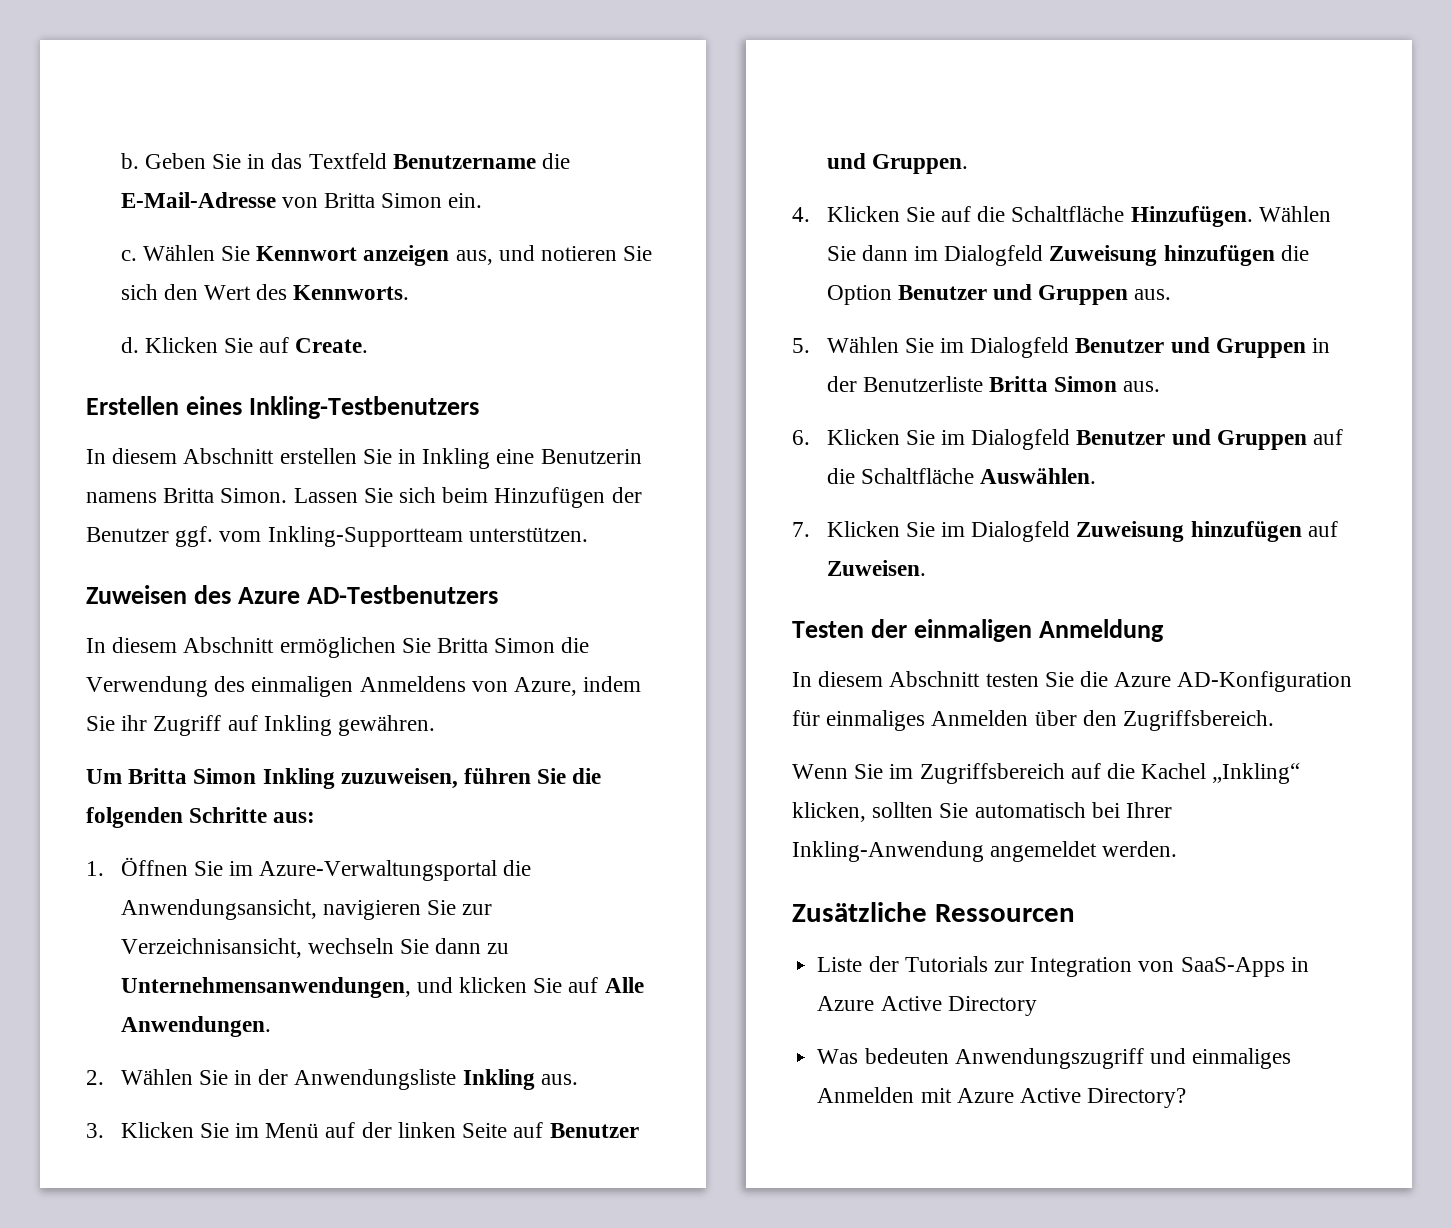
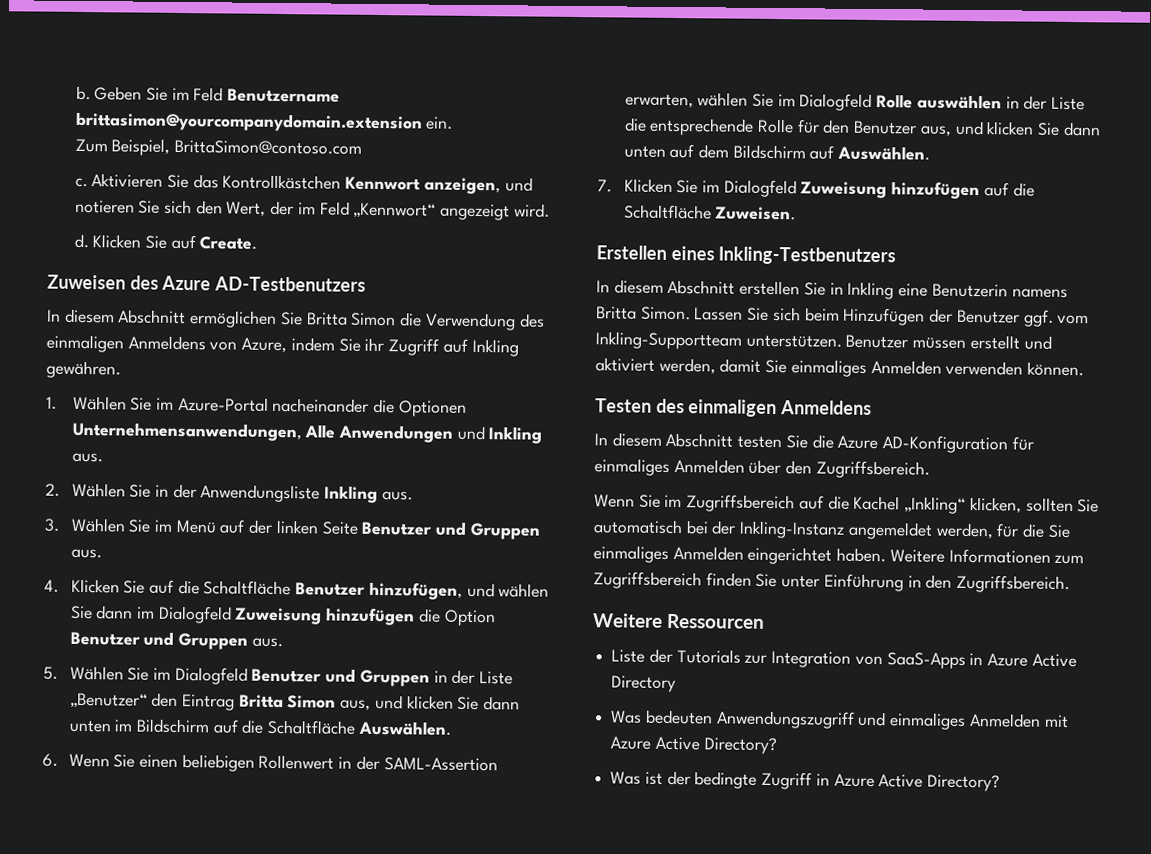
[247,153,571,169] [120,192,483,208] [120,245,493,266] in das Textfeld Benutzername die E-Mail-Adresse von Britta Simon ein. // c. Wählen Sie Kennwort anzeigen aus, -> [171,87,341,103] [74,111,454,133] [74,138,363,156] [74,173,501,195] im Feld Benutzername brittasimon@yourcompanydomain.extension ein. // Zum Beispiel, BrittaSimon@contoso.com // c. Aktivieren Sie das Kontrollkästchen Kennwort anzeigen,
[204,284,410,300] Wert des Kennworts. -> [226,200,550,221] Wert, der im Feld „Kennwort“ angezeigt wird.
(369, 345) none -> [47,274,367,292] [47,308,545,331] [46,334,519,357] [46,360,121,379] [46,395,467,417] [71,421,544,444] [71,452,103,463] [45,482,413,504] [44,517,541,540] [70,548,102,559] [44,578,550,600] [70,605,496,627] [69,631,283,650] [43,665,514,687] [69,692,521,711] [68,718,452,736] [42,753,498,772] [624,92,1086,111] [623,117,1101,137] [623,143,931,161] [597,178,1035,200] [623,204,797,221] // Zuweisen des Azure AD-Testbenutzers // In diesem Abschnitt ermöglichen Sie Britta Simon die Verwendung des einmaligen Anmeldens von Azure, indem Sie ihr Zugriff auf Inkling gewähren. // 1. Wählen Sie im Azure-Portal nacheinander die Optionen Unternehmensanwendungen, Alle Anwendungen und Inkling aus. // 2. Wählen Sie in der Anwendungsliste Inkling aus. // 3. Wählen Sie im Menü auf der linken Seite Benutzer und Gruppen aus. // 4. Klicken Sie auf die Schaltfläche Benutzer hinzufügen, und wählen Sie dann im Dialogfeld Zuweisung hinzufügen die Option Benutzer und Gruppen aus. // 5. Wählen Sie im Dialogfeld Benutzer und Gruppen in der Liste „Benutzer“ den Eintrag Britta Simon aus, und klicken Sie dann unten im Bildschirm auf die Schaltfläche Auswählen. // 6. Wenn Sie einen beliebigen Rollenwert in der SAML-Assertion erwarten, wählen Sie im Dialogfeld Rolle auswählen in der Liste die entsprechende Rolle für den Benutzer aus, und klicken Sie dann unten auf dem Bildschirm auf Auswählen. // 7. Klicken Sie im Dialogfeld Zuweisung hinzufügen auf die Schaltfläche Zuweisen.
[86,585,499,604] [86,637,590,658] [86,676,642,697] [86,715,436,736] [86,768,602,789] [86,807,316,828] [86,857,532,881] [120,899,493,920] [120,938,510,958] [120,977,644,998] [120,1016,271,1037] [86,1069,578,1090] [86,1122,639,1138] [826,153,968,174] [792,206,1331,227] [826,245,1309,266] [826,284,1172,305] [792,337,1331,358] [826,376,1161,392] [792,429,1344,450] [826,468,1097,484] [792,521,1338,542] [826,560,926,576] [792,619,1165,642] // Zuweisen des Azure AD-Testbenutzers // In diesem Abschnitt ermöglichen Sie Britta Simon die Verwendung des einmaligen Anmeldens von Azure, indem Sie ihr Zugriff auf Inkling gewähren. // Um Britta Simon Inkling zuzuweisen, führen Sie die folgenden Schritte aus: // 1. Öffnen Sie im Azure-Verwaltungsportal die Anwendungsansicht, navigieren Sie zur Verzeichnisansicht, wechseln Sie dann zu Unternehmensanwendungen, und klicken Sie auf Alle Anwendungen. // 2. Wählen Sie in der Anwendungsliste Inkling aus. // 3. Klicken Sie im Menü auf der linken Seite auf Benutzer und Gruppen. // 4. Klicken Sie auf die Schaltfläche Hinzufügen. Wählen Sie dann im Dialogfeld Zuweisung hinzufügen die Option Benutzer und Gruppen aus. // 5. Wählen Sie im Dialogfeld Benutzer und Gruppen in der Benutzerliste Britta Simon aus. // 6. Klicken Sie im Dialogfeld Benutzer und Gruppen auf die Schaltfläche Auswählen. // 7. Klicken Sie im Dialogfeld Zuweisung hinzufügen auf Zuweisen. // Testen der einmaligen Anmeldung -> [845,334,1052,350] [595,357,1085,377] [595,398,873,418] Benutzer müssen erstellt und aktiviert werden, damit Sie einmaliges Anmelden verwenden können. // Testen des einmaligen Anmeldens
[1126,802,1173,818] [792,841,1178,862] [792,902,927,922] Ihrer Inkling-Anwendung angemeldet werden. // Zusätzliche -> [711,520,1071,540] [593,545,1085,565] [593,571,1071,594] [592,613,663,628] der Inkling-Instanz angemeldet werden, für die Sie einmaliges Anmelden eingerichtet haben. Weitere Informationen zum Zugriffsbereich finden Sie unter Einführung in den Zugriffsbereich. // Weitere
(1187, 1098) none -> [610,770,1001,792] // Was ist der bedingte Zugriff in Azure Active Directory?

